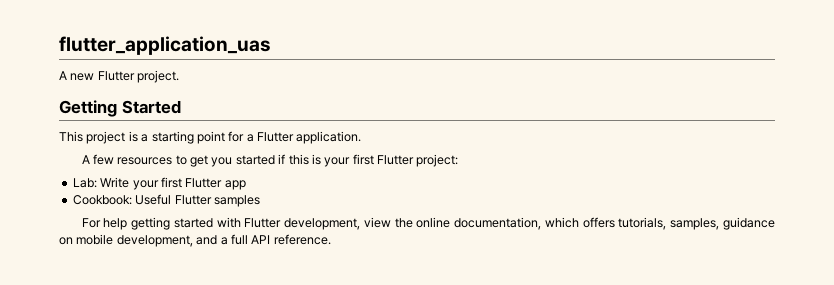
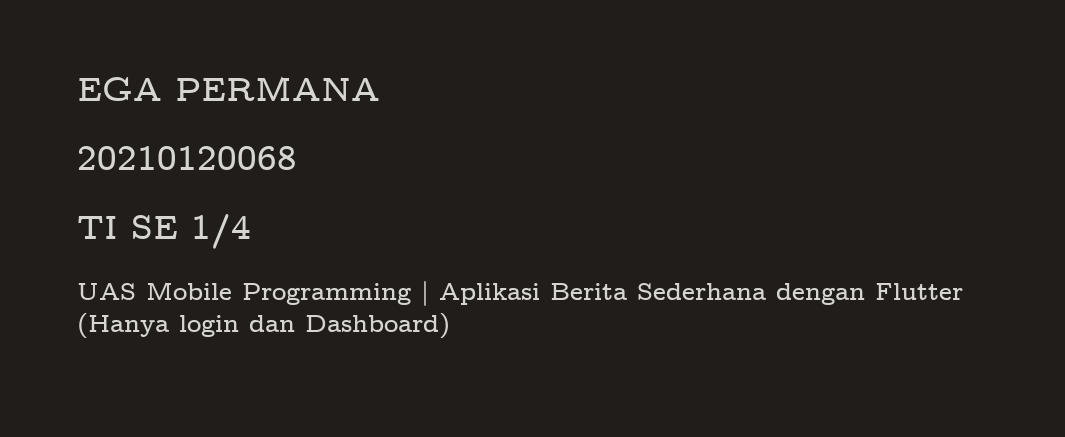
[59,36,271,55] [59,70,180,83] [59,100,181,117] [59,131,362,144] [81,154,459,167] [72,177,246,190] [72,194,260,207] [81,217,776,230] [59,234,331,247] flutter_application_uas // A new Flutter project. // Getting Started // This project is a starting point for a Flutter application. // A few resources to get you started if this is your first Flutter project: // Lab: Write your first Flutter app // Cookbook: Useful Flutter samples // For help getting started with Flutter development, view the online documentation, which offers tutorials, samples, guidance on mobile development, and a full API reference. -> [77,76,380,101] [77,146,297,170] [77,214,251,249] [77,281,963,306] [77,313,450,339] EGA PERMANA // 20210120068 // TI SE 1/4 // UAS Mobile Programming | Aplikasi Berita Sederhana dengan Flutter (Hanya login dan Dashboard)

